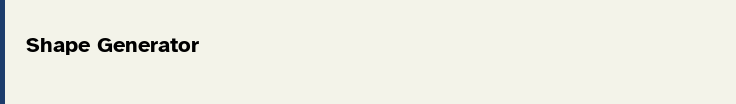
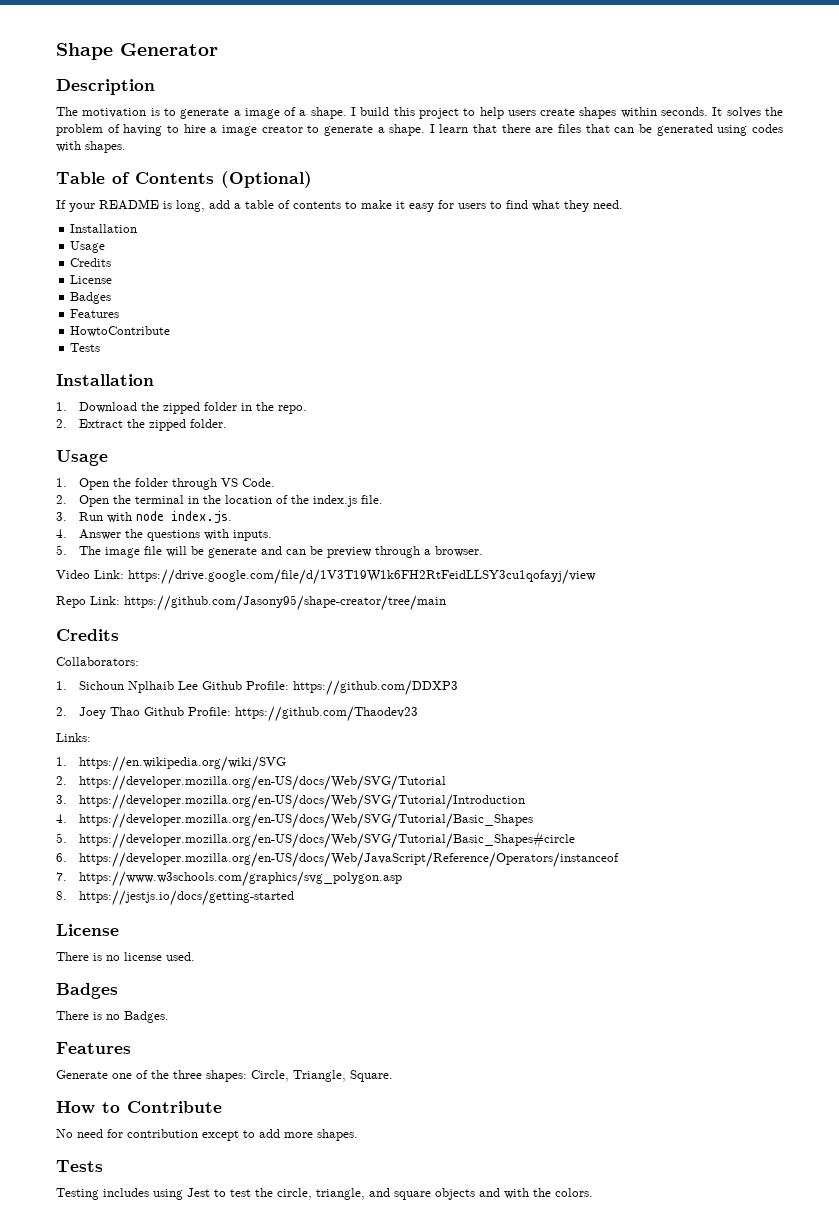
(199, 45) none -> [56,79,155,95] [56,107,784,119] [56,124,784,136] [56,141,126,153] [56,171,312,188] [56,199,623,212] [70,224,138,233] [70,241,106,253] [70,258,112,267] [70,275,113,284] [70,292,112,304] [70,309,120,318] [70,326,171,337] [70,343,101,352] [56,374,154,386] [56,402,307,414] [56,419,227,431] [56,450,108,466] [56,478,275,490] [56,495,383,507] [56,511,232,524] [56,529,272,541] [56,545,483,558] [56,569,596,585] [56,595,446,611] [56,629,119,641] [56,657,139,666] [56,680,458,696] [56,706,418,722] [56,733,91,742] [56,756,286,772] [56,775,446,791] [56,794,525,810] [56,813,533,829] [56,831,575,849] [56,852,619,868] [56,871,402,887] [56,890,294,906] [56,924,119,936] [56,952,195,961] [56,983,118,999] [56,1011,169,1023] [56,1042,131,1054] [56,1070,393,1082] [56,1101,222,1114] [56,1129,358,1141] [56,1160,103,1172] [56,1188,593,1200] // Description // The motivation is to generate a image of a shape. I build this project to help users create shapes within seconds. It solves the problem of having to hire a image creator to generate a shape. I learn that there are files that can be generated using codes with shapes. // Table of Contents (Optional) // If your README is long, add a table of contents to make it easy for users to find what they need. // Installation // Usage // Credits // License // Badges // Features // HowtoContribute // Tests // Installation // 1. Download the zipped folder in the repo. // 2. Extract the zipped folder. // Usage // 1. Open the folder through VS Code. // 2. Open the terminal in the location of the index.js file. // 3. Run with node index.js. // 4. Answer the questions with inputs. // 5. The image file will be generate and can be preview through a browser. // Video Link: https://drive.google.com/file/d/1V3T19W1k6FH2RtFeidLLSY3cu1qofayj/view // Repo Link: https://github.com/Jasony95/shape-creator/tree/main // Credits // Collaborators: // 1. Sichoun Nplhaib Lee Github Profile: https://github.com/DDXP3 // 2. Joey Thao Github Profile: https://github.com/Thaodev23 // Links: // 1. https://en.wikipedia.org/wiki/SVG // 2. https://developer.mozilla.org/en-US/docs/Web/SVG/Tutorial // 3. https://developer.mozilla.org/en-US/docs/Web/SVG/Tutorial/Introduction // 4. https://developer.mozilla.org/en-US/docs/Web/SVG/Tutorial/Basic_Shapes // 5. https://developer.mozilla.org/en-US/docs/Web/SVG/Tutorial/Basic_Shapes#circle // 6. https://developer.mozilla.org/en-US/docs/Web/JavaScript/Reference/Operators/instanceof // 7. https://www.w3schools.com/graphics/svg_polygon.asp // 8. https://jestjs.io/docs/getting-started // License // There is no license used. // Badges // There is no Badges. // Features // Generate one of the three shapes: Circle, Triangle, Square. // How to Contribute // No need for contribution except to add more shapes. // Tests // Testing includes using Jest to test the circle, triangle, and square objects and with the colors.

